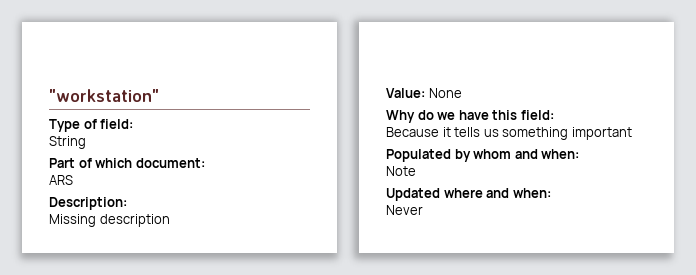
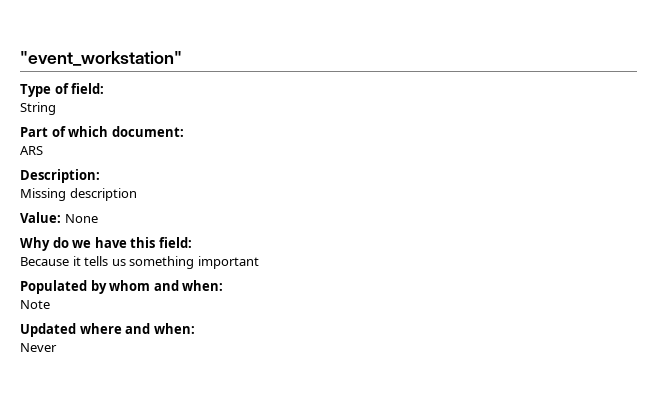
[49,89,159,102] "workstation" -> [20,51,182,66] "event_workstation"

